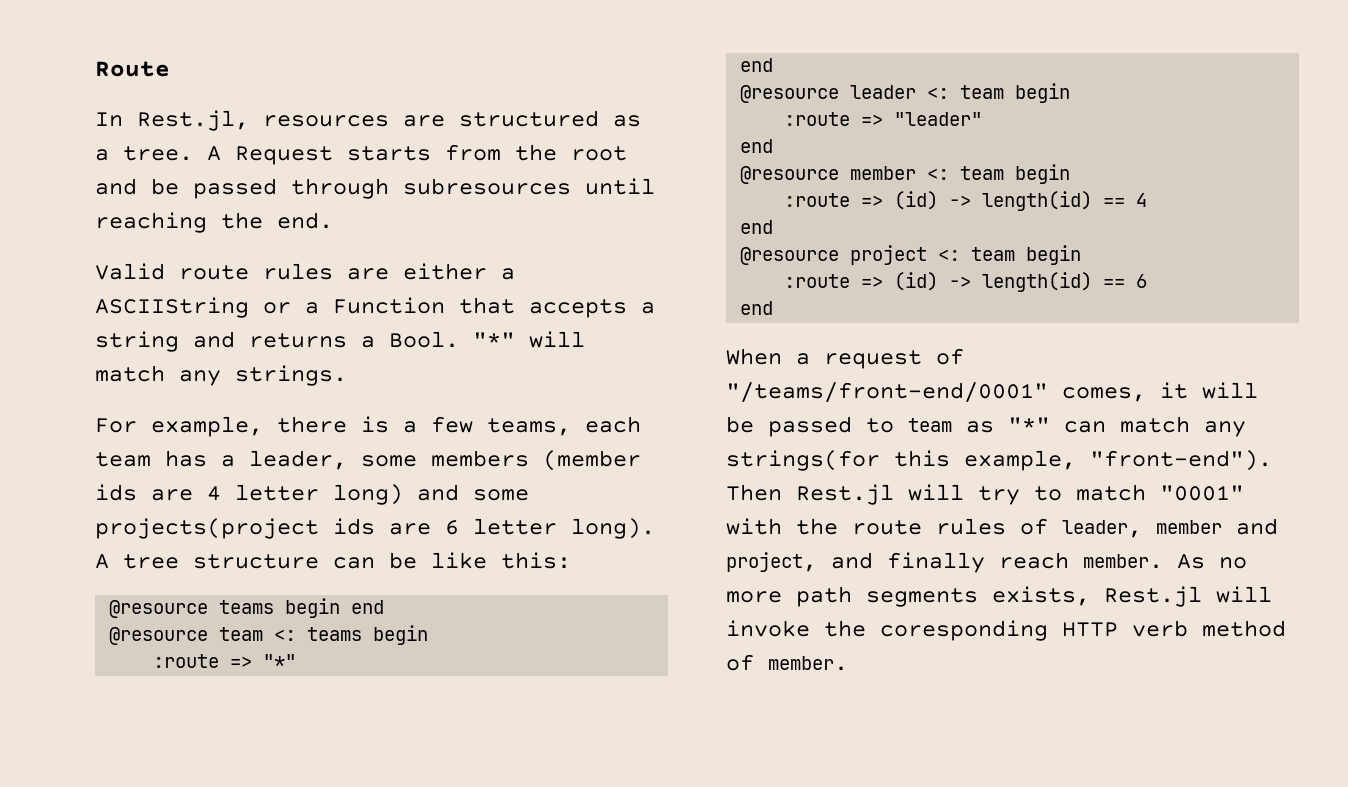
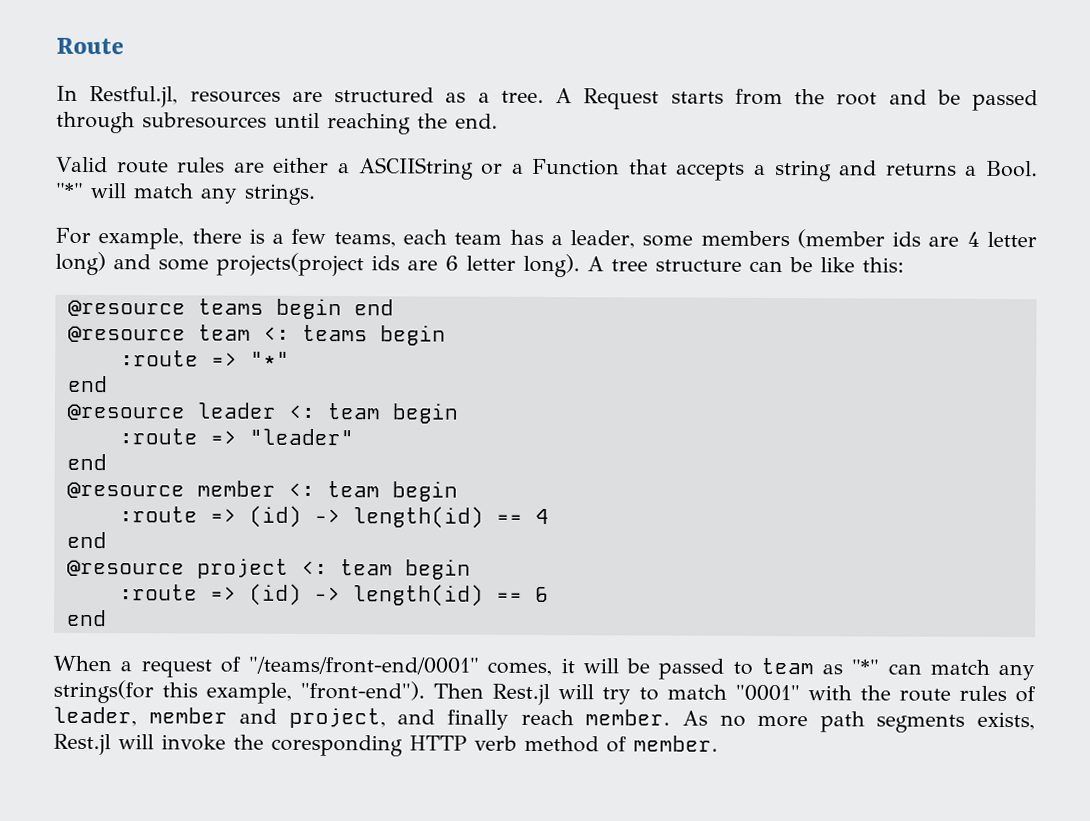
[137,110,249,131] Rest.jl, -> [89,86,179,108] Restful.jl,

